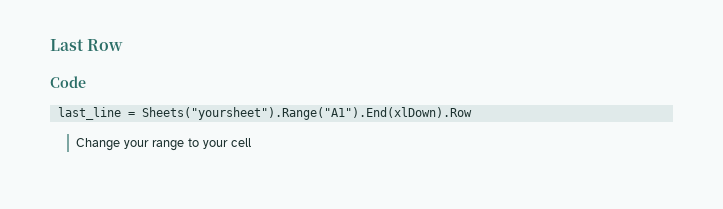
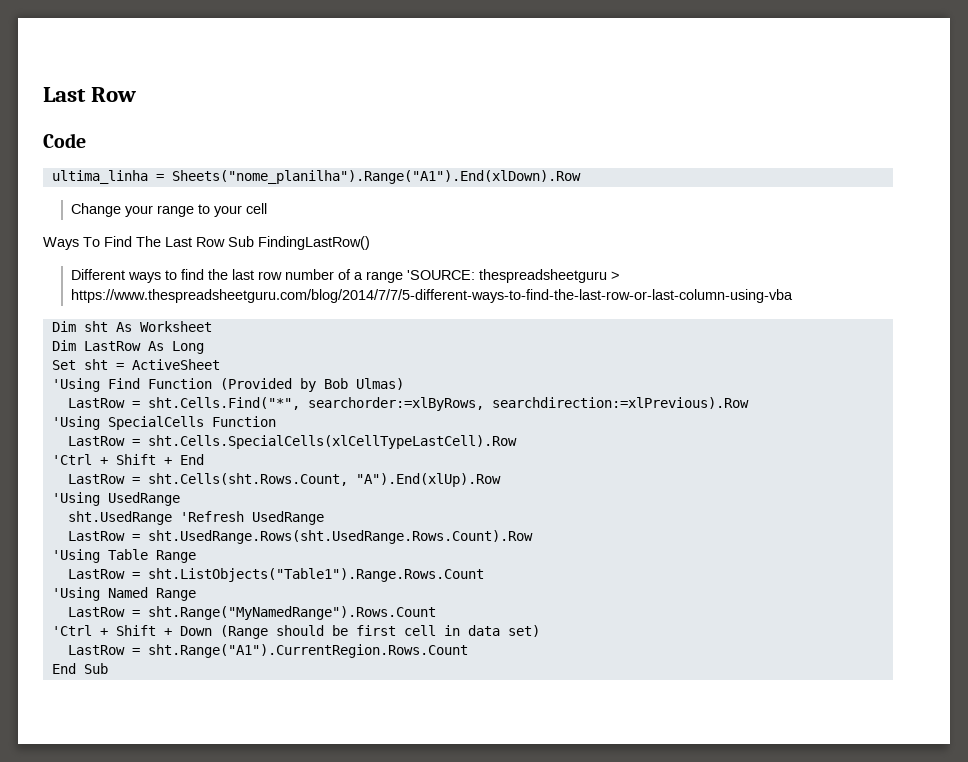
[57,107,472,120] last_line = Sheets("yoursheet").Range("A1").End(xlDown).Row -> [51,170,581,184] ultima_linha = Sheets("nome_planilha").Range("A1").End(xlDown).Row
(251, 142) none -> [43,236,370,250] [71,269,620,283] [71,289,794,303] [51,321,212,332] [51,340,204,354] [51,359,220,370] [51,378,404,392] [67,397,749,411] [51,416,276,430] [67,435,517,449] [51,454,204,465] [67,473,501,487] [51,492,180,506] [67,511,324,525] [67,530,533,544] [51,549,196,563] [67,568,484,582] [51,587,196,601] [67,606,436,620] [51,625,540,639] [67,644,468,658] [51,663,108,674] // Ways To Find The Last Row Sub FindingLastRow() // Different ways to find the last row number of a range 'SOURCE: thespreadsheetguru > https://www.thespreadsheetguru.com/blog/2014/7/7/5-different-ways-to-find-the-last-row-or-last-column-using-vba // Dim sht As Worksheet // Dim LastRow As Long // Set sht = ActiveSheet // 'Using Find Function (Provided by Bob Ulmas) // LastRow = sht.Cells.Find("*", searchorder:=xlByRows, searchdirection:=xlPrevious).Row // 'Using SpecialCells Function // LastRow = sht.Cells.SpecialCells(xlCellTypeLastCell).Row // 'Ctrl + Shift + End // LastRow = sht.Cells(sht.Rows.Count, "A").End(xlUp).Row // 'Using UsedRange // sht.UsedRange 'Refresh UsedRange // LastRow = sht.UsedRange.Rows(sht.UsedRange.Rows.Count).Row // 'Using Table Range // LastRow = sht.ListObjects("Table1").Range.Rows.Count // 'Using Named Range // LastRow = sht.Range("MyNamedRange").Rows.Count // 'Ctrl + Shift + Down (Range should be first cell in data set) // LastRow = sht.Range("A1").CurrentRegion.Rows.Count // End Sub

